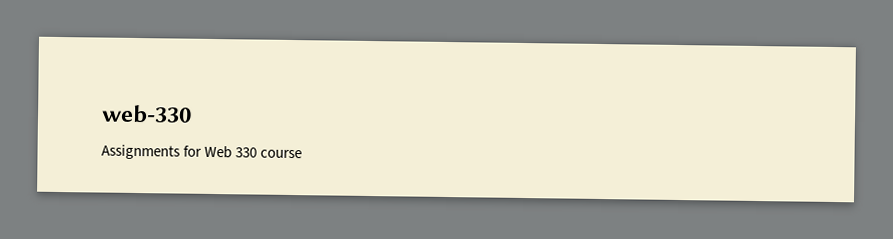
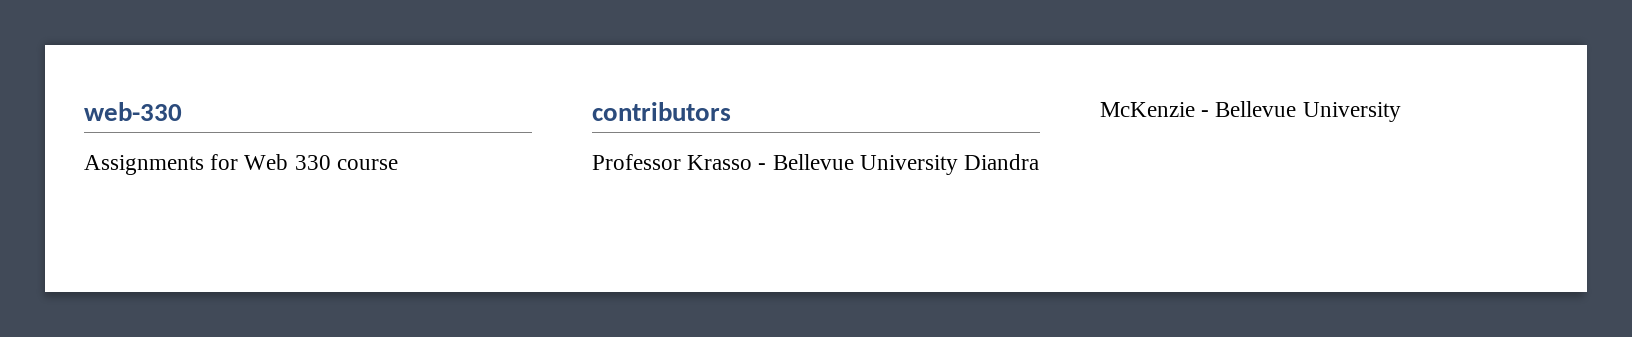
(303, 154) none -> [592,102,731,121] [592,154,1040,175] [1100,101,1401,122] // contributors // Professor Krasso - Bellevue University Diandra McKenzie - Bellevue University

